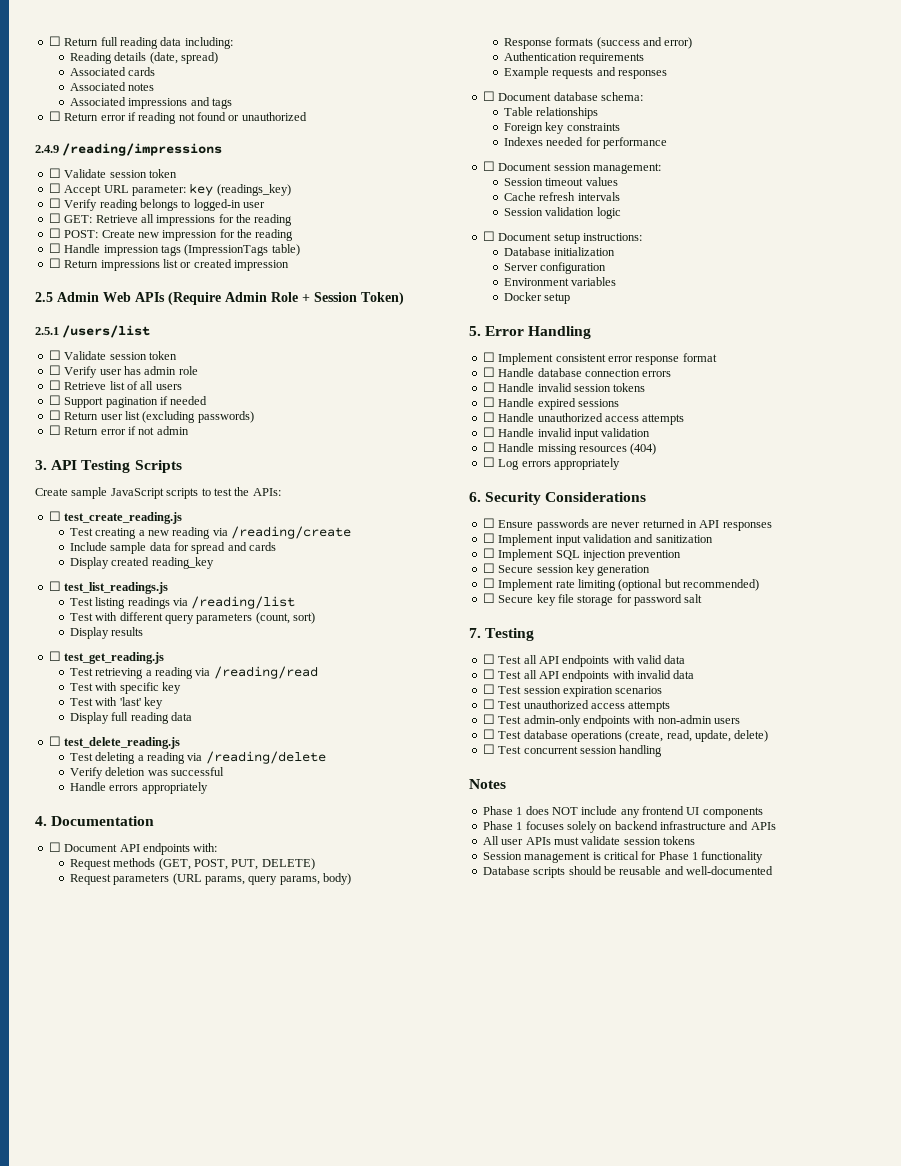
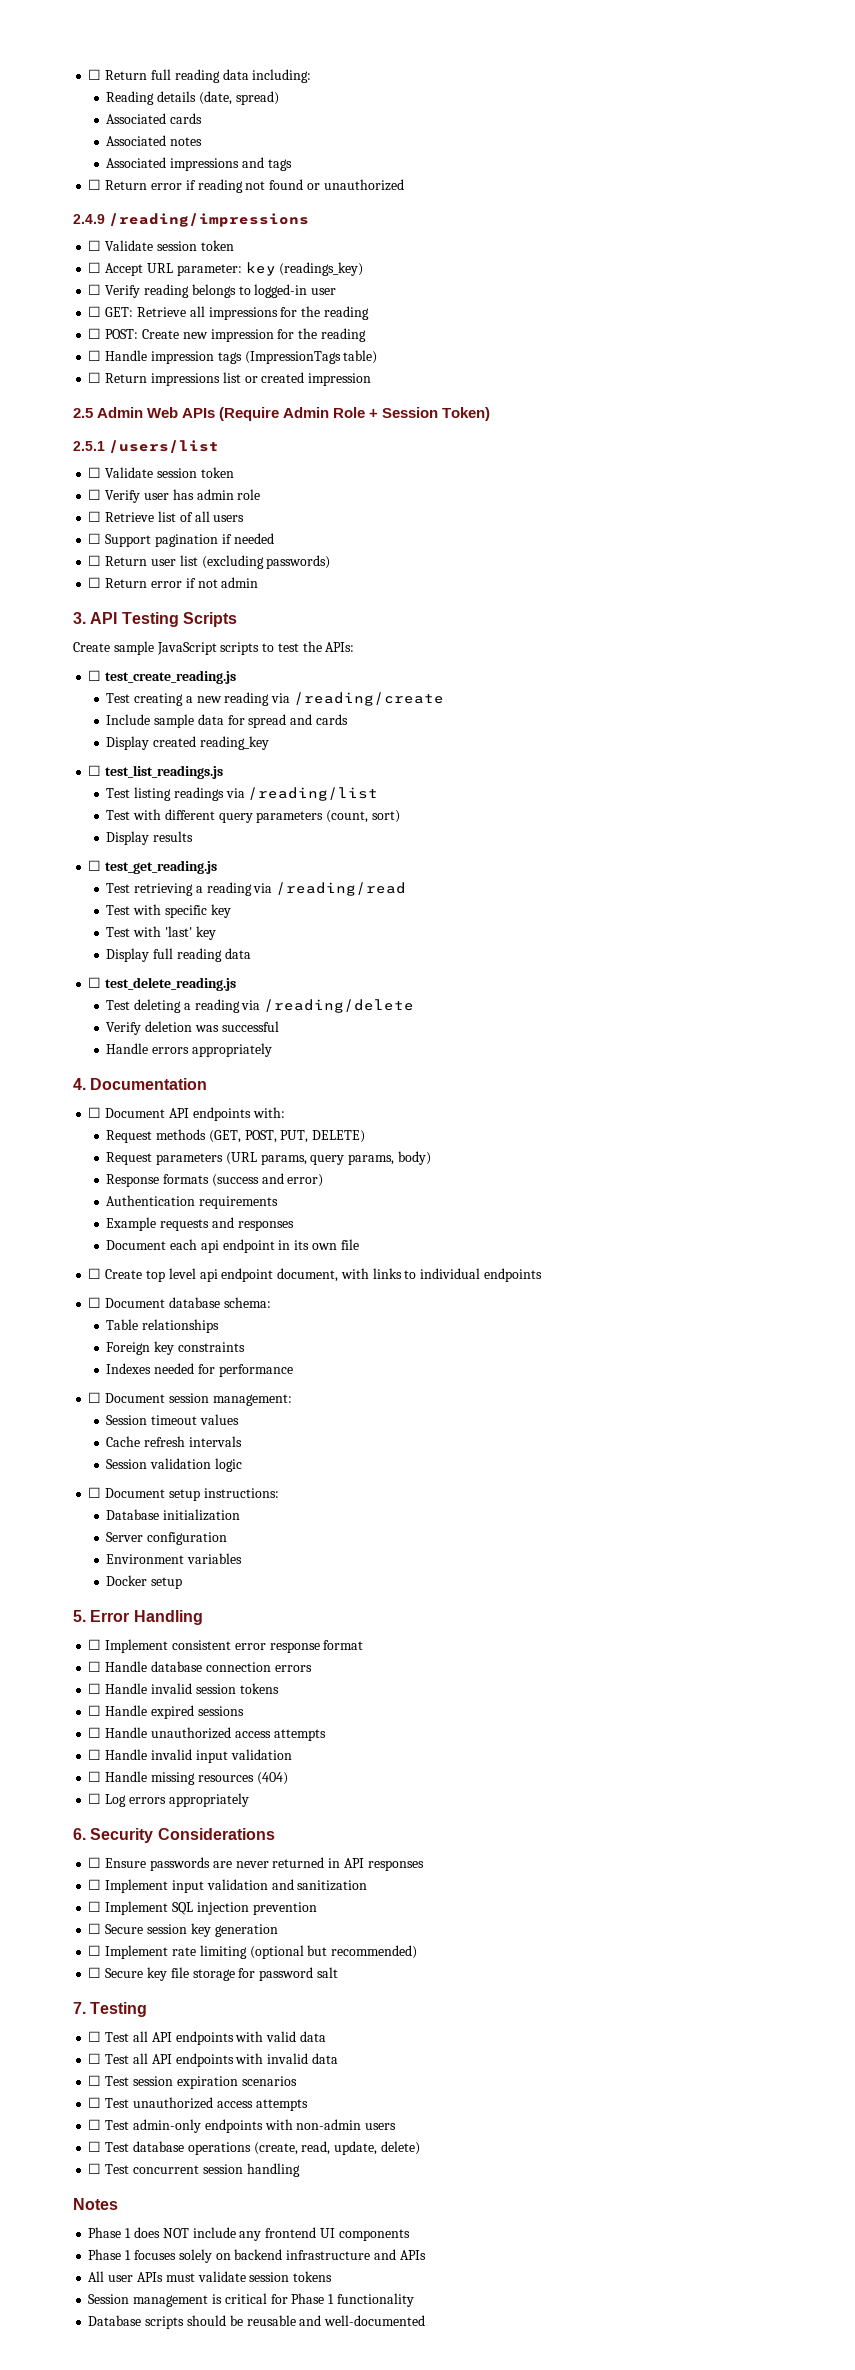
(667, 74) none -> [106,1239,359,1253] [88,1268,542,1282] // Document each api endpoint in its own file // ☐ Create top level api endpoint document, with links to individual endpoints

